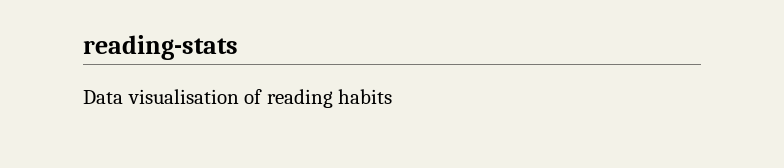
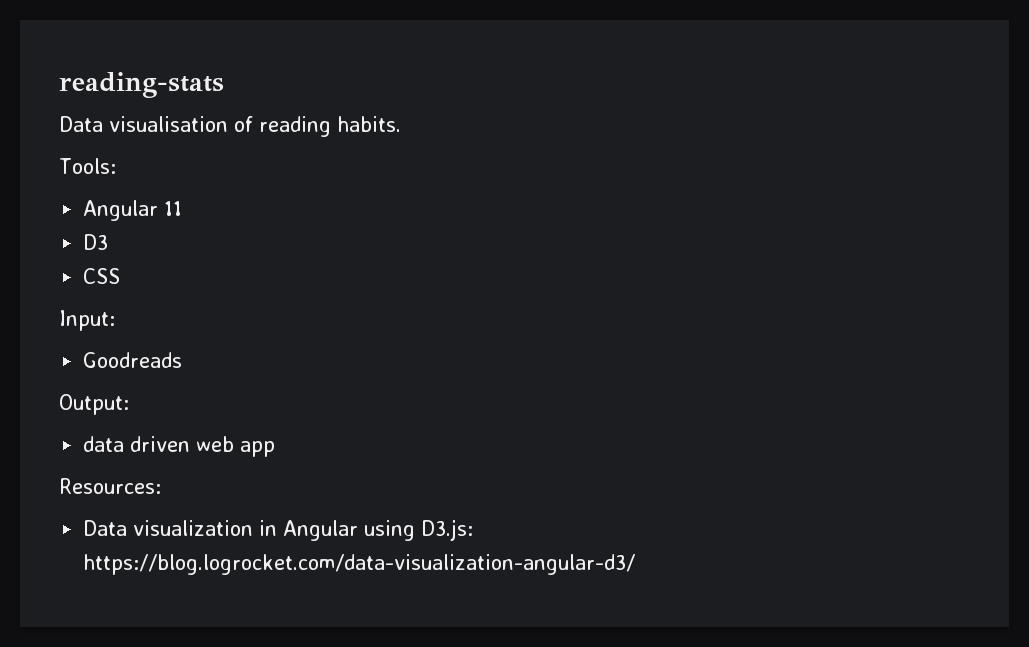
[338,89,393,104] habits -> [337,116,401,132] [59,158,116,174] [83,200,183,221] [83,234,109,250] [83,268,121,284] [59,310,115,331] [83,352,183,368] [59,394,129,415] [83,436,276,457] [59,478,161,494] [83,519,474,541] [83,554,636,575] habits. // Tools: // Angular 11 // D3 // CSS // Input: // Goodreads // Output: // data driven web app // Resources: // Data visualization in Angular using D3.js: https://blog.logrocket.com/data-visualization-angular-d3/

